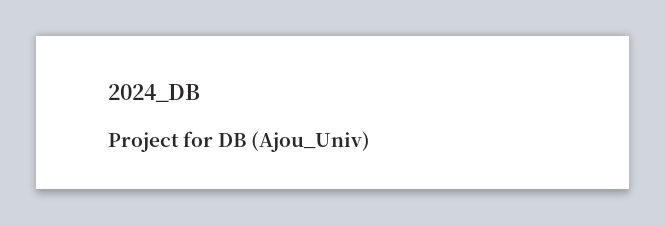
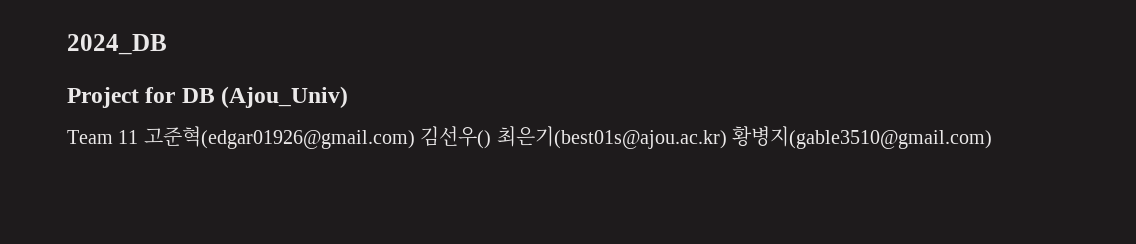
(371, 141) none -> [67,126,992,149] // Team 11 고준혁(edgar01926@gmail.com) 김선우() 최은기(best01s@ajou.ac.kr) 황병지(gable3510@gmail.com)

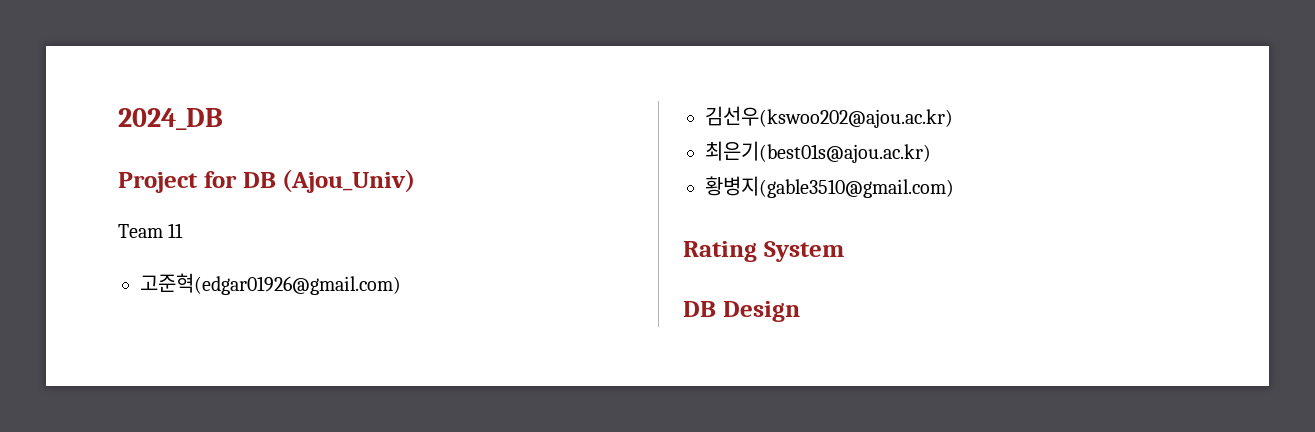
(139, 137) none -> (184, 230) //
[420,126,492,149] 김선우() -> [705,106,953,128] // 김선우(kswoo202@ajou.ac.kr) //
(727, 137) none -> (931, 152) //
(992, 137) none -> [683,241,844,262] [683,301,800,322] // Rating System // DB Design

